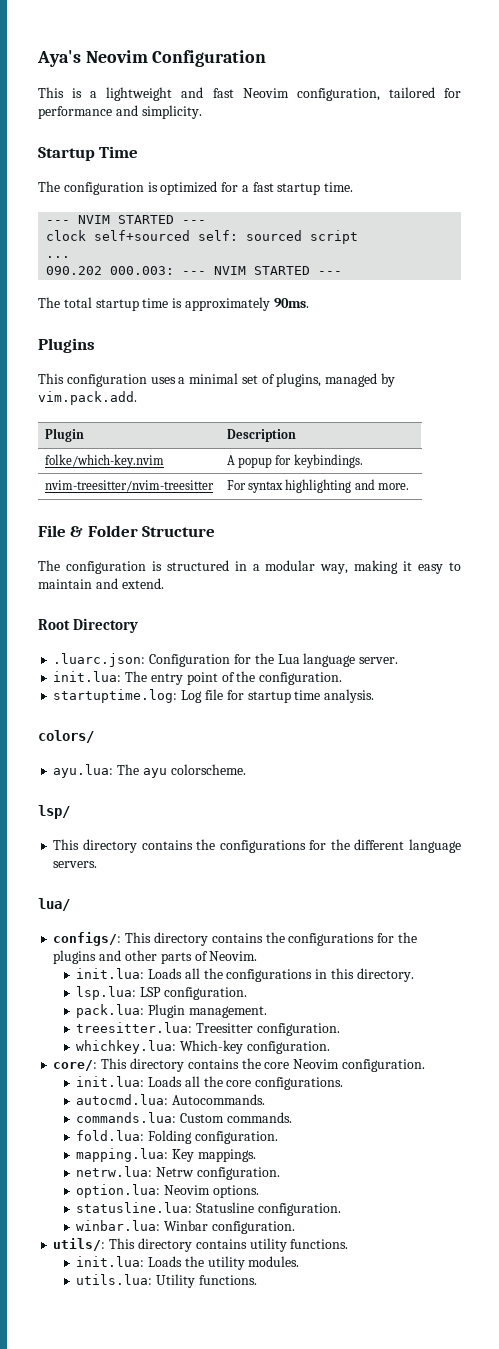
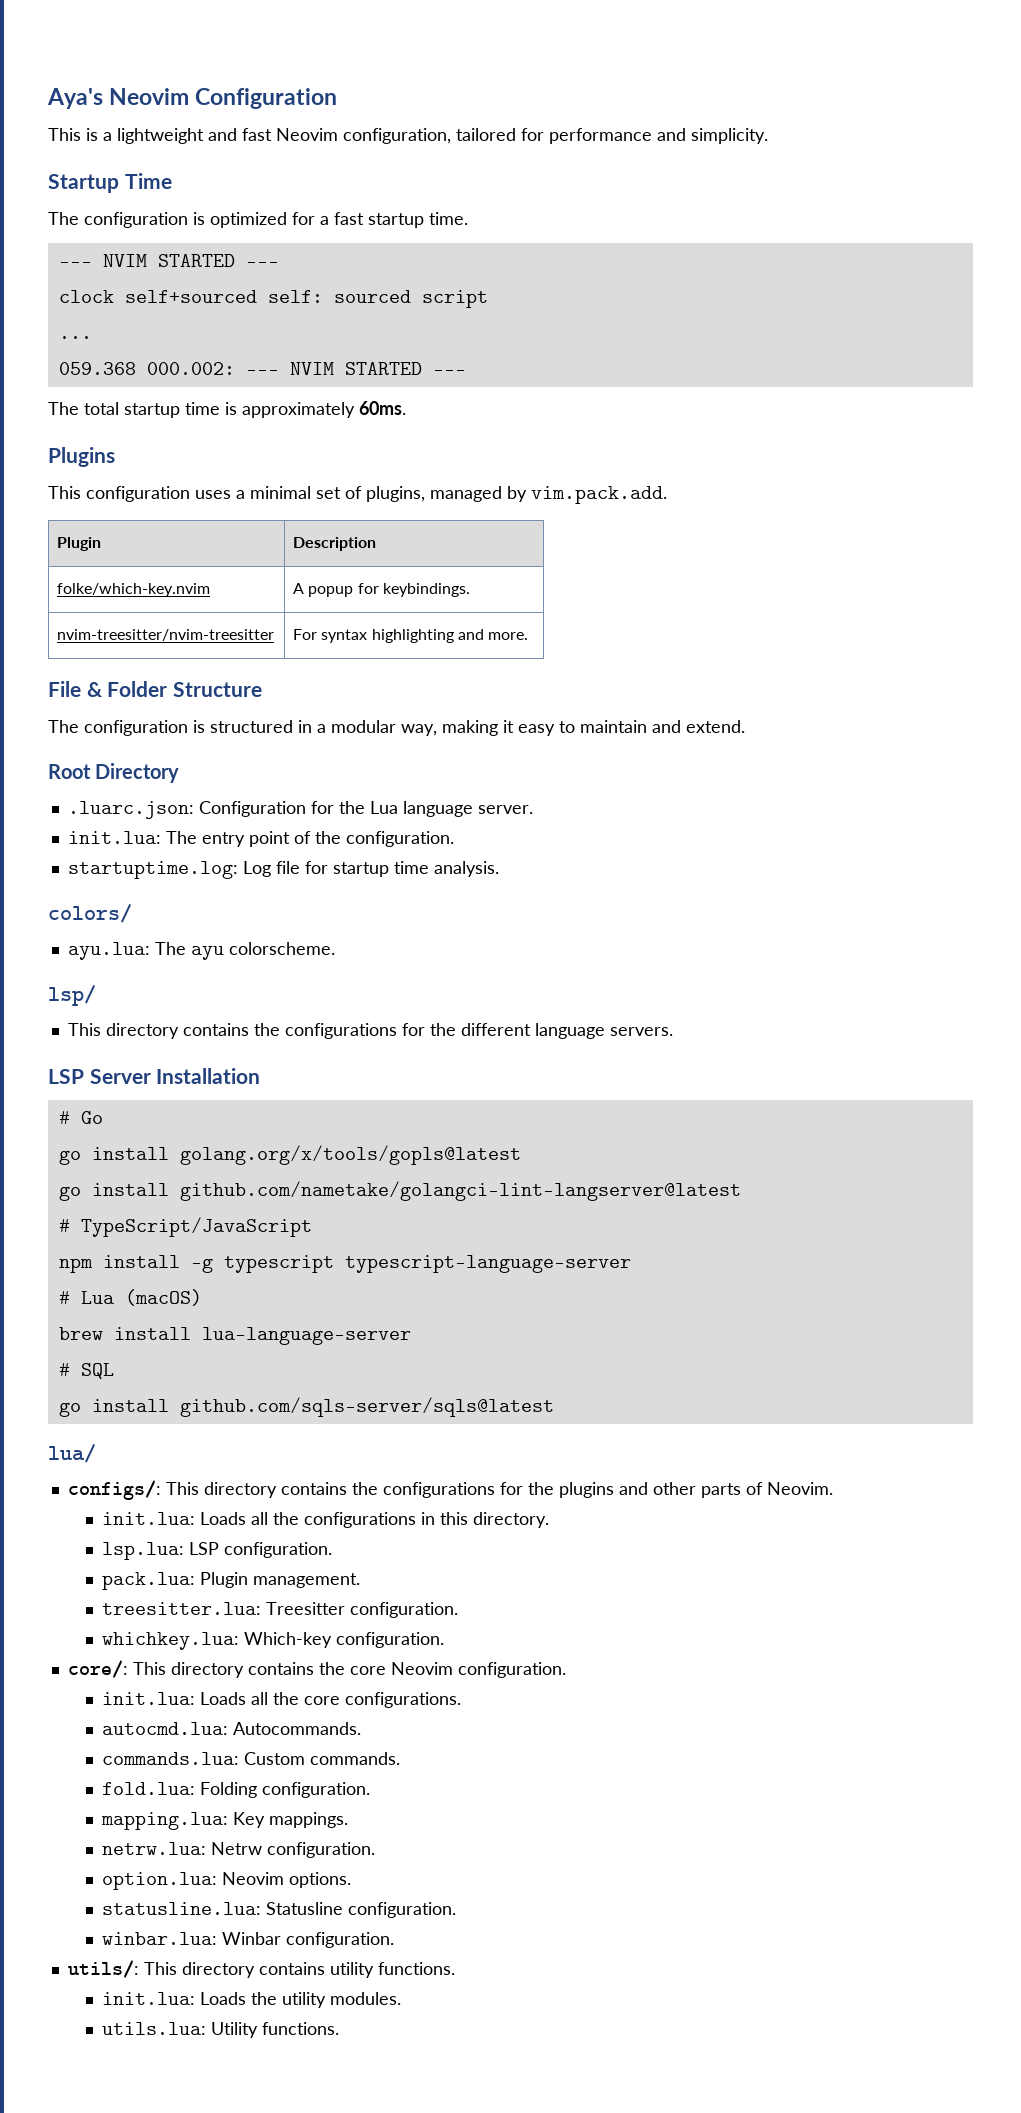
[46,266,175,275] 090.202 000.003: -> [58,362,235,375] 059.368 000.002:
[273,298,309,308] 90ms. -> [359,401,406,415] 60ms.
(98, 864) none -> [48,1068,261,1084] [58,1111,103,1124] [58,1145,521,1165] [58,1181,741,1201] [58,1217,312,1237] [58,1255,631,1273] [58,1289,202,1306] [58,1327,411,1345] [58,1363,114,1379] [58,1397,554,1417] // LSP Server Installation // # Go // go install golang.org/x/tools/gopls@latest // go install github.com/nametake/golangci-lint-langserver@latest // # TypeScript/JavaScript // npm install -g typescript typescript-language-server // # Lua (macOS) // brew install lua-language-server // # SQL // go install github.com/sqls-server/sqls@latest

